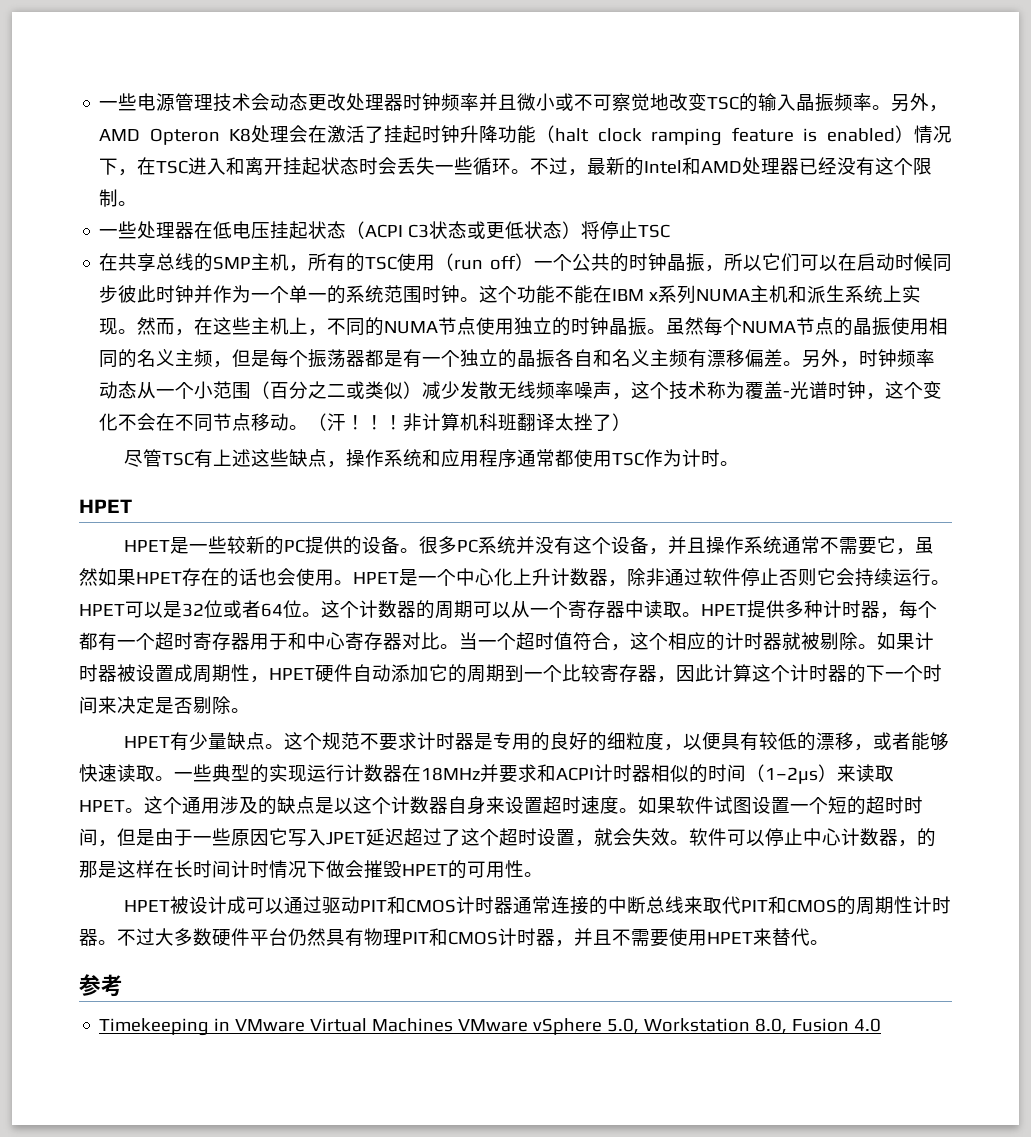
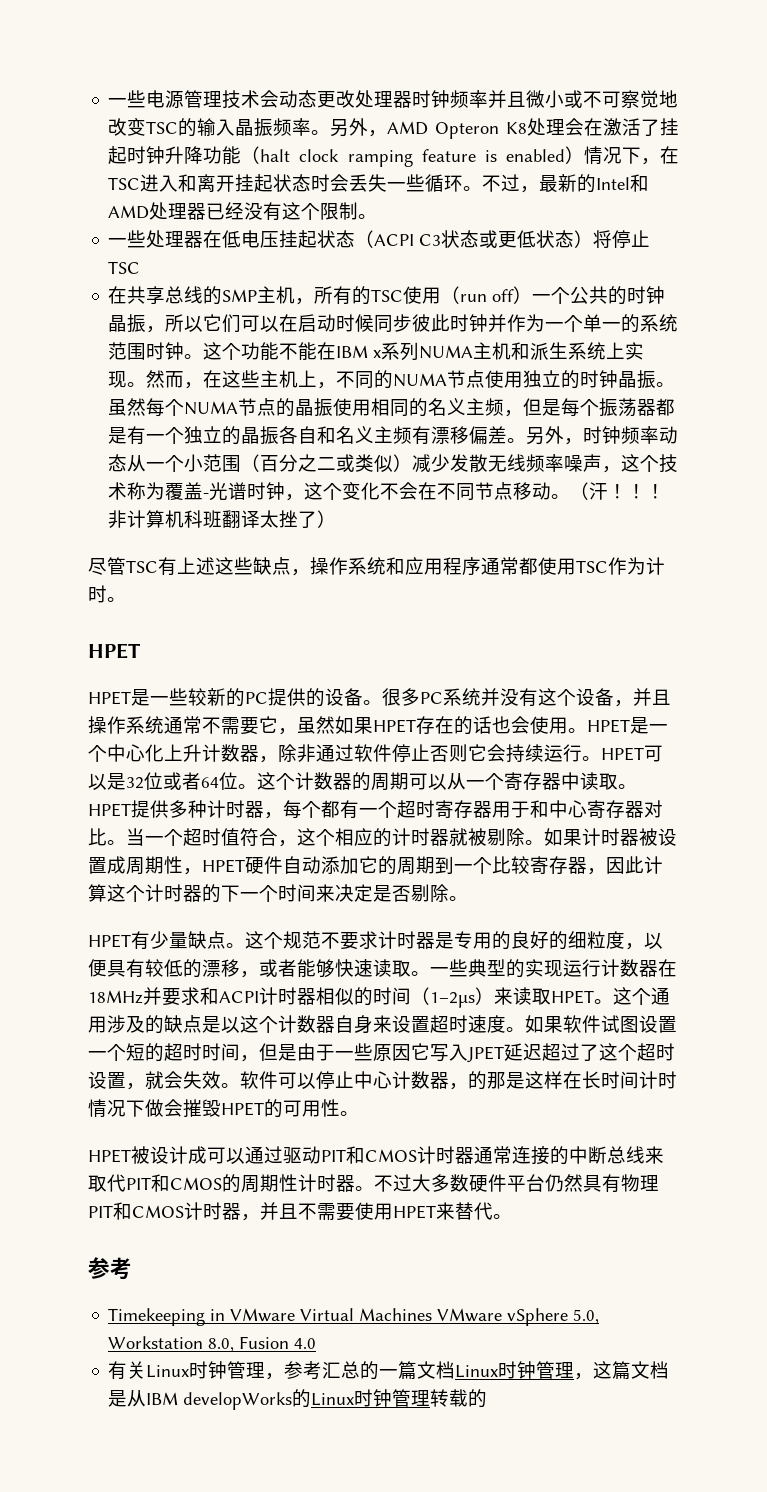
(882, 1025) none -> [108,1361,670,1380] [108,1389,488,1410] // 有关Linux时钟管理，参考汇总的一篇文档Linux时钟管理，这篇文档是从IBM developWorks的Linux时钟管理转载的

